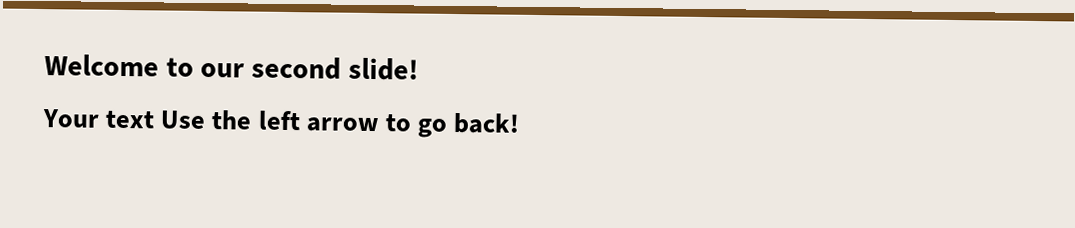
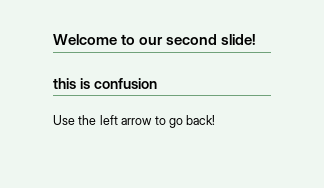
[42,109,156,129] Your text -> [53,78,157,89] this is confusion //

